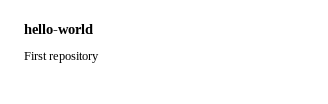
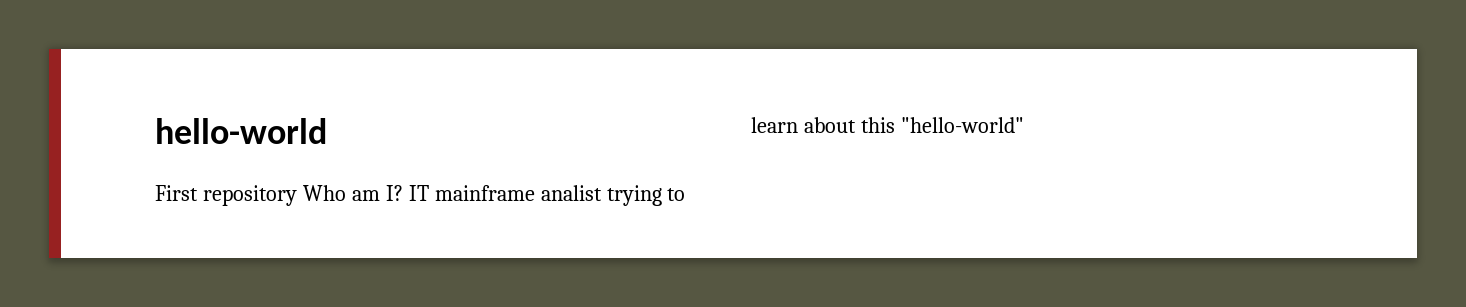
(100, 57) none -> [302,185,686,206] [751,117,1024,133] Who am I? IT mainframe analist trying to learn about this "hello-world"

